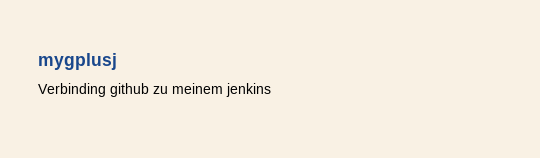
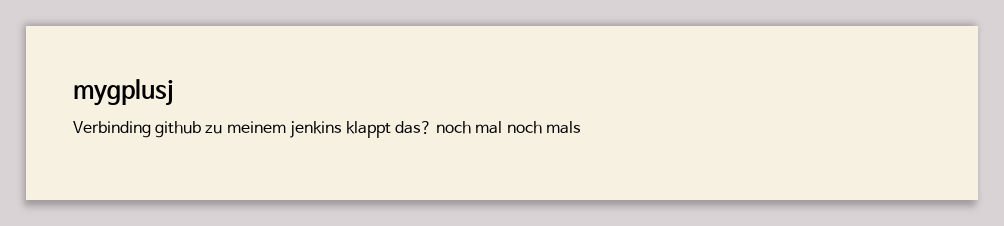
(271, 90) none -> [345,121,581,138] klappt das? noch mal noch mals

